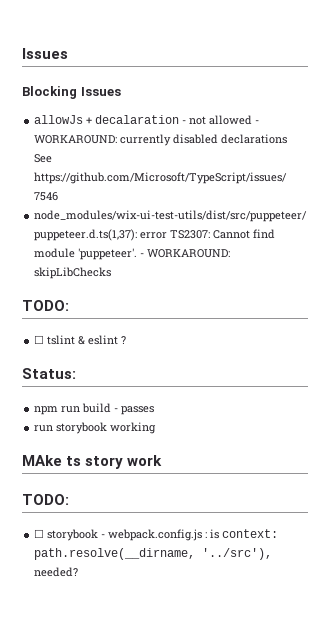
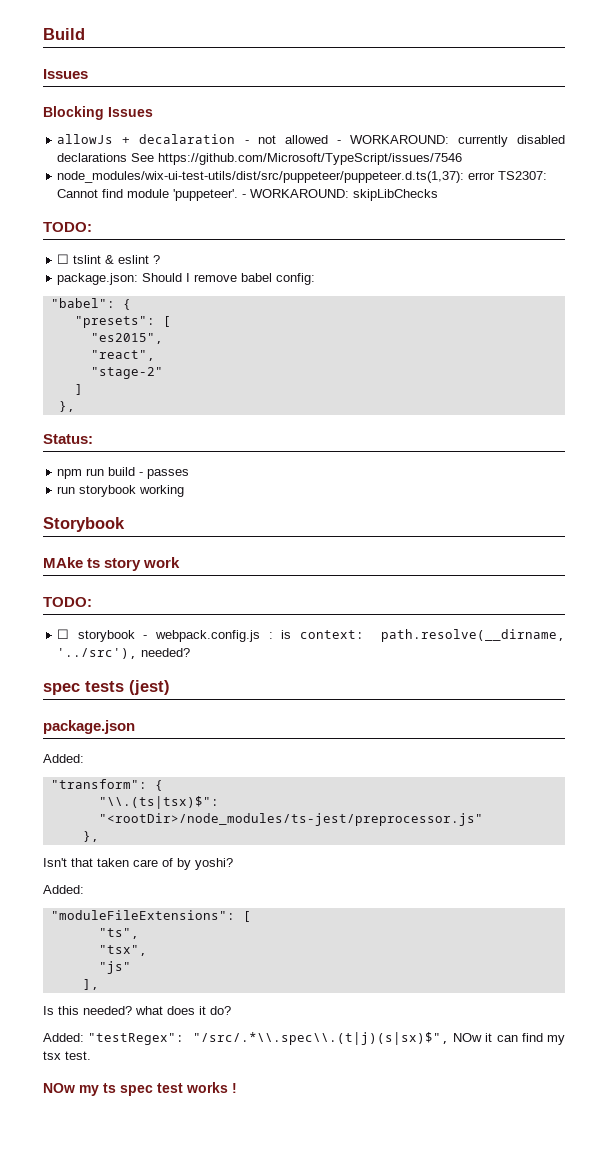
(22, 53) none -> [43,28,85,40] Build //
(127, 340) none -> [57,273,316,285] [50,298,131,310] [74,316,171,328] [90,333,163,344] [90,350,155,361] [90,367,163,379] [74,384,83,395] [58,401,75,412] // package.json: Should I remove babel config: // "babel": { // "presets": [ // "es2015", // "react", // "stage-2" // ] // },
(157, 428) none -> [43,517,125,532] // Storybook
(79, 572) none -> [43,680,170,695] [43,720,135,734] [43,754,84,763] [50,779,163,791] [98,796,219,809] [98,813,483,826] [82,831,99,842] [43,858,233,870] [43,885,84,894] [50,910,251,922] [98,928,139,939] [98,945,147,956] [98,961,131,974] [82,979,99,990] [43,1006,231,1015] [43,1032,565,1045] [43,1051,91,1060] [43,1082,237,1096] // spec tests (jest) // package.json // Added: // "transform": { // "\\.(ts|tsx)$": "<rootDir>/node_modules/ts-jest/preprocessor.js" // }, // Isn't that taken care of by yoshi? // Added: // "moduleFileExtensions": [ // "ts", // "tsx", // "js" // ], // Is this needed? what does it do? // Added: "testRegex": "/src/.*\\.spec\\.(t|j)(s|sx)$", NOw it can find my tsx test. // NOw my ts spec test works !

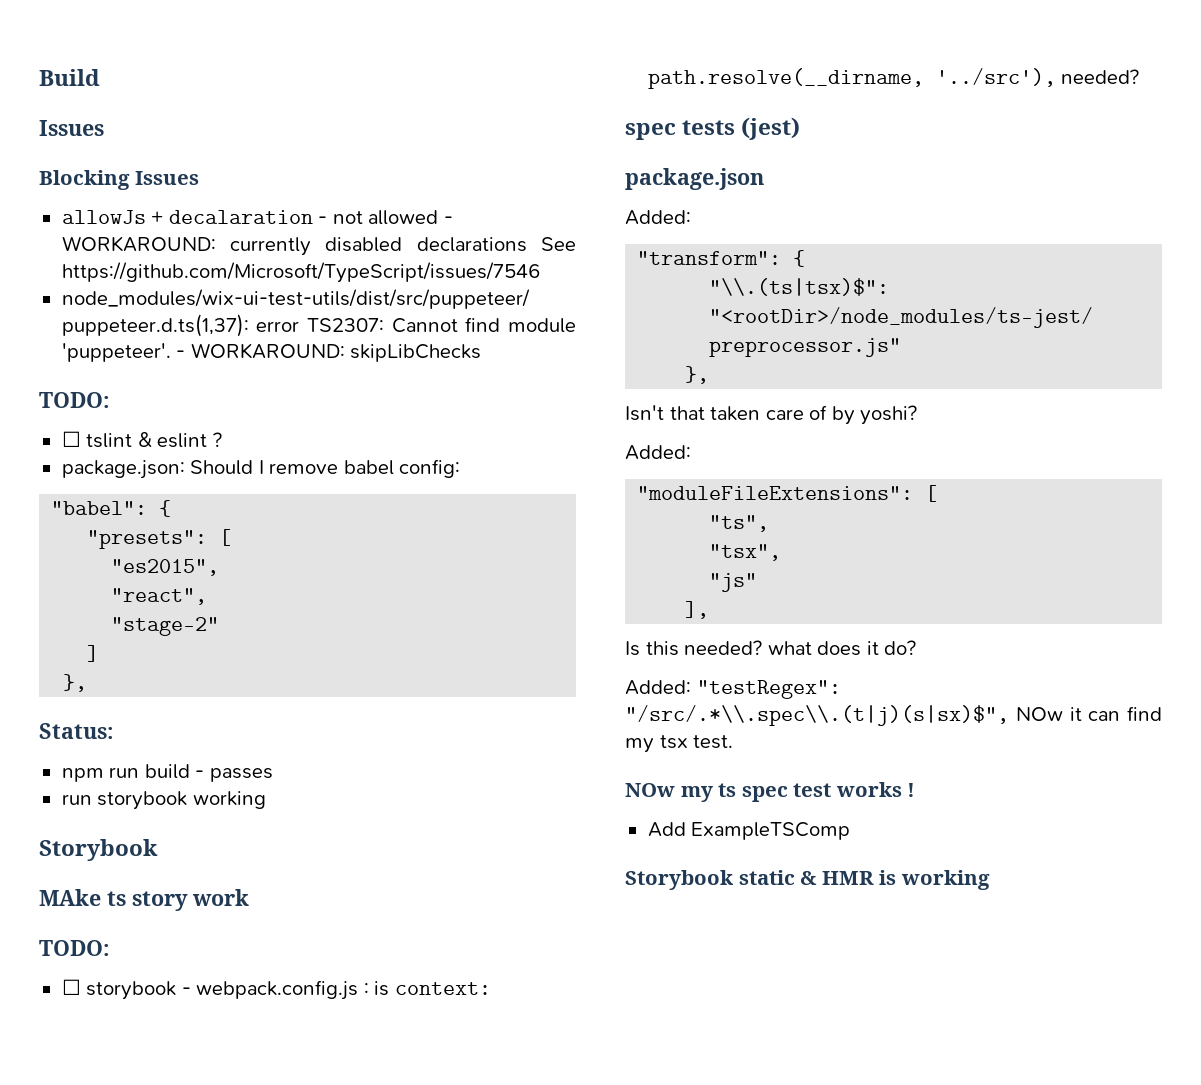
(237, 1088) none -> [647,822,851,840] [625,870,990,890] // Add ExampleTSComp // Storybook static & HMR is working

